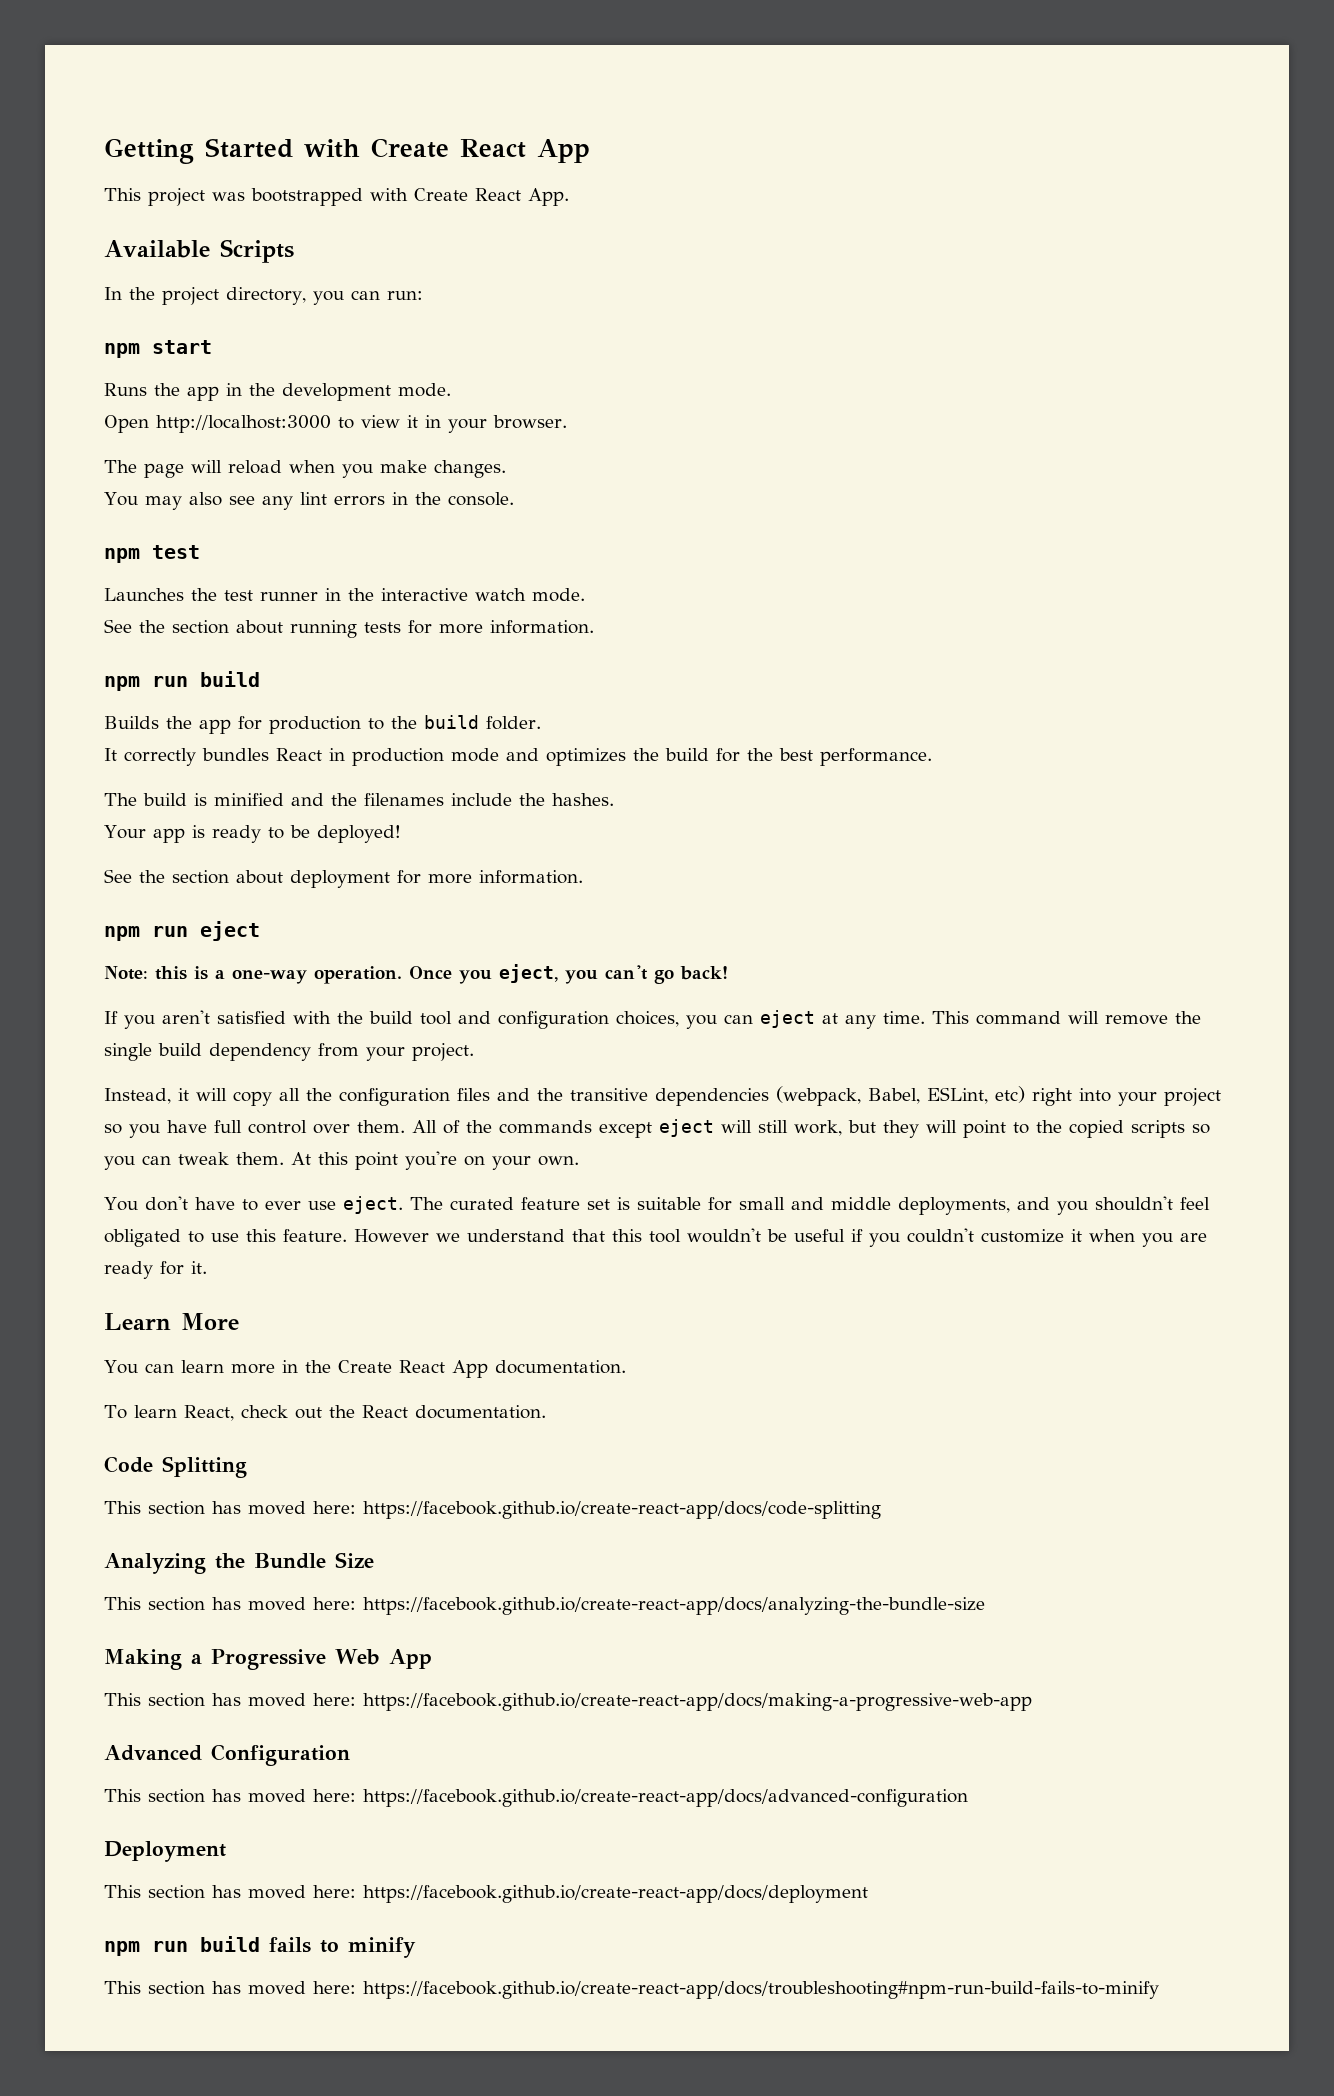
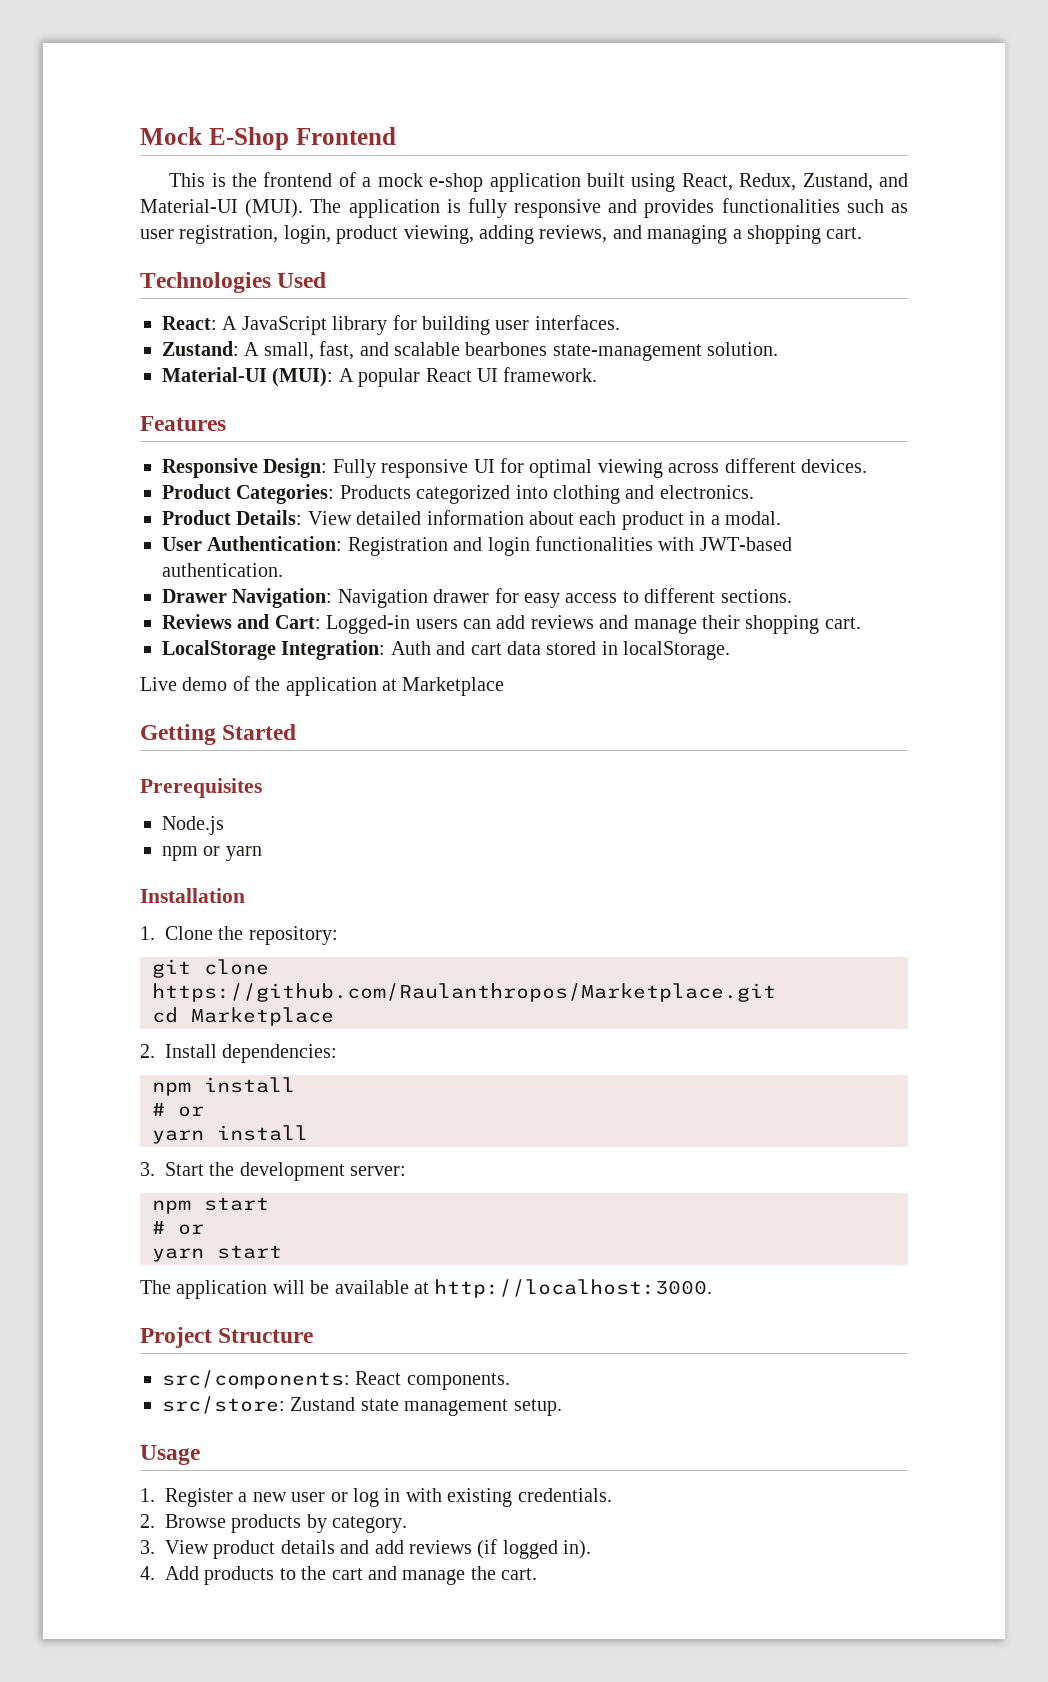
[104,138,590,164] [104,188,569,206] [104,239,294,263] [104,287,423,305] [104,340,212,358] [104,383,451,401] [104,415,567,433] [104,460,506,478] [104,492,514,510] [104,545,200,563] [104,588,585,602] [104,619,594,638] [104,671,260,691] [104,715,541,734] [104,748,932,766] [104,793,614,806] [104,825,401,843] [104,869,583,888] [104,921,260,941] [104,964,728,984] [104,1010,1201,1029] [104,1043,474,1061] [104,1086,1221,1106] [104,1119,1210,1138] [104,1151,579,1170] [104,1196,1210,1215] [104,1228,1207,1247] [104,1261,207,1279] [104,1313,239,1330] [104,1360,626,1378] [104,1405,546,1421] [104,1456,247,1478] [104,1501,881,1519] [104,1552,374,1574] [104,1597,985,1615] [104,1649,432,1670] [104,1693,1032,1711] [104,1744,350,1766] [104,1789,968,1807] [104,1841,226,1862] [104,1885,868,1903] [104,1936,416,1958] [104,1981,1159,1999] Getting Started with Create React App // This project was bootstrapped with Create React App. // Available Scripts // In the project directory, you can run: // npm start // Runs the app in the development mode. // Open http://localhost:3000 to view it in your browser. // The page will reload when you make changes. // You may also see any lint errors in the console. // npm test // Launches the test runner in the interactive watch mode. // See the section about running tests for more information. // npm run build // Builds the app for production to the build folder. // It correctly bundles React in production mode and optimizes the build for the best performance. // The build is minified and the filenames include the hashes. // Your app is ready to be deployed! // See the section about deployment for more information. // npm run eject // Note: this is a one-way operation. Once you eject, you can't go back! // If you aren't satisfied with the build tool and configuration choices, you can eject at any time. This command will remove the single build dependency from your project. // Instead, it will copy all the configuration files and the transitive dependencies (webpack, Babel, ESLint, etc) right into your project so you have full control over them. All of the commands except eject will still work, but they will point to the copied scripts so you can tweak them. At this point you're on your own. // You don't have to ever use eject. The curated feature set is suitable for small and middle deployments, and you shouldn't feel obligated to use this feature. However we understand that this tool wouldn't be useful if you couldn't customize it when you are ready for it. // Learn More // You can learn more in the Create React App documentation. // To learn React, check out the React documentation. // Code Splitting // This section has moved here: https://facebook.github.io/create-react-app/docs/code-splitting // Analyzing the Bundle Size // This section has moved here: https://facebook.github.io/create-react-app/docs/analyzing-the-bundle-size // Making a Progressive Web App // This section has moved here: https://facebook.github.io/create-react-app/docs/making-a-progressive-web-app // Advanced Configuration // This section has moved here: https://facebook.github.io/create-react-app/docs/advanced-configuration // Deployment // This section has moved here: https://facebook.github.io/create-react-app/docs/deployment // npm run build fails to minify // This section has moved here: https://facebook.github.io/create-react-app/docs/troubleshooting#npm-run-build-fails-to-minify -> [140,127,396,150] [169,172,909,192] [140,198,908,218] [140,225,863,244] [140,272,327,293] [162,315,620,335] [162,341,779,361] [162,367,598,387] [140,416,226,431] [162,458,867,478] [162,484,754,504] [162,510,781,530] [162,536,792,556] [162,563,283,577] [162,588,792,608] [162,614,861,634] [162,640,731,660] [140,676,505,696] [140,724,297,745] [140,778,262,798] [162,816,224,835] [162,846,262,861] [140,888,245,903] [140,926,338,945] [152,959,269,978] [152,983,776,1002] [152,1007,334,1026] [140,1044,338,1063] [152,1077,295,1096] [152,1103,204,1117] [152,1125,308,1144] [140,1162,407,1181] [152,1197,269,1214] [152,1221,204,1235] [152,1245,282,1262] [140,1279,713,1299] [140,1327,314,1348] [162,1370,510,1390] [162,1396,562,1416] [140,1445,200,1465] [140,1488,612,1507] [140,1514,408,1533] [140,1539,592,1559] [140,1566,538,1585] Mock E-Shop Frontend // This is the frontend of a mock e-shop application built using React, Redux, Zustand, and Material-UI (MUI). The application is fully responsive and provides functionalities such as user registration, login, product viewing, adding reviews, and managing a shopping cart. // Technologies Used // React: A JavaScript library for building user interfaces. // Zustand: A small, fast, and scalable bearbones state-management solution. // Material-UI (MUI): A popular React UI framework. // Features // Responsive Design: Fully responsive UI for optimal viewing across different devices. // Product Categories: Products categorized into clothing and electronics. // Product Details: View detailed information about each product in a modal. // User Authentication: Registration and login functionalities with JWT-based authentication. // Drawer Navigation: Navigation drawer for easy access to different sections. // Reviews and Cart: Logged-in users can add reviews and manage their shopping cart. // LocalStorage Integration: Auth and cart data stored in localStorage. // Live demo of the application at Marketplace // Getting Started // Prerequisites // Node.js // npm or yarn // Installation // 1. Clone the repository: // git clone https://github.com/Raulanthropos/Marketplace.git // cd Marketplace // 2. Install dependencies: // npm install // # or // yarn install // 3. Start the development server: // npm start // # or // yarn start // The application will be available at http://localhost:3000. // Project Structure // src/components: React components. // src/store: Zustand state management setup. // Usage // 1. Register a new user or log in with existing credentials. // 2. Browse products by category. // 3. View product details and add reviews (if logged in). // 4. Add products to the cart and manage the cart.

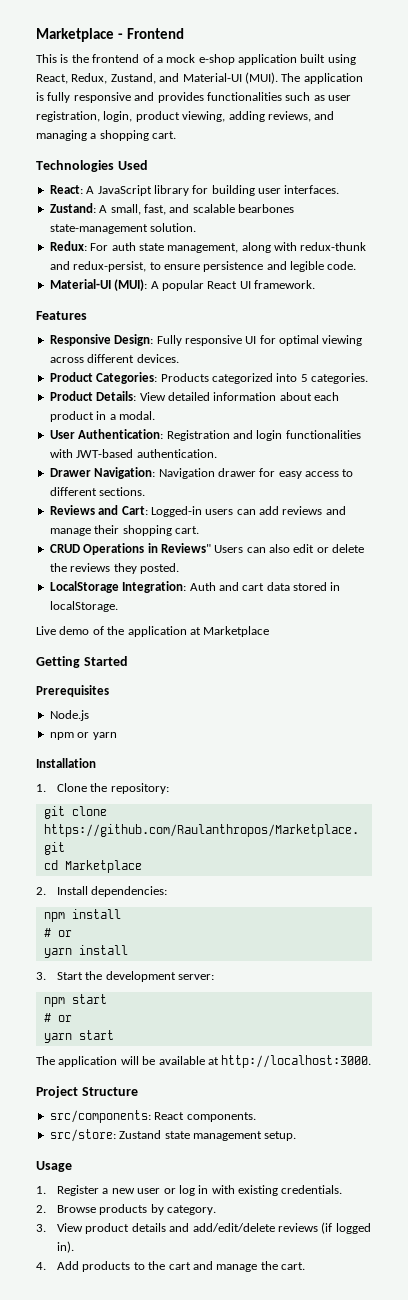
[140,127,289,150] Mock E-Shop -> [36,28,123,42] Marketplace -
(779, 349) none -> [49,241,367,253] [49,261,357,272] // Redux: For auth state management, along with redux-thunk and redux-persist, to ensure persistence and legible code.
[553,485,754,504] clothing and electronics. -> [300,373,368,384] 5 categories.
(861, 623) none -> [49,543,365,555] [49,563,179,574] // CRUD Operations in Reviews" Users can also edit or delete the reviews they posted.
[374,1540,404,1554] add -> [192,1223,275,1232] add/edit/delete

